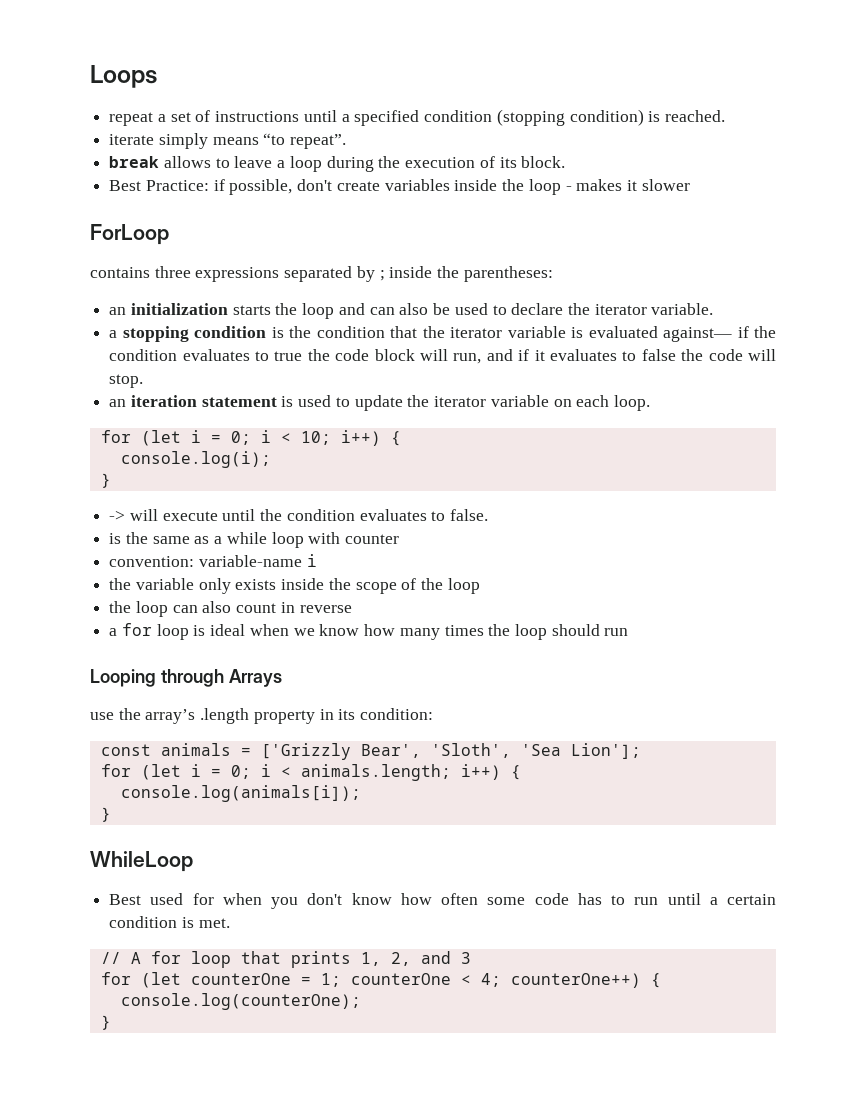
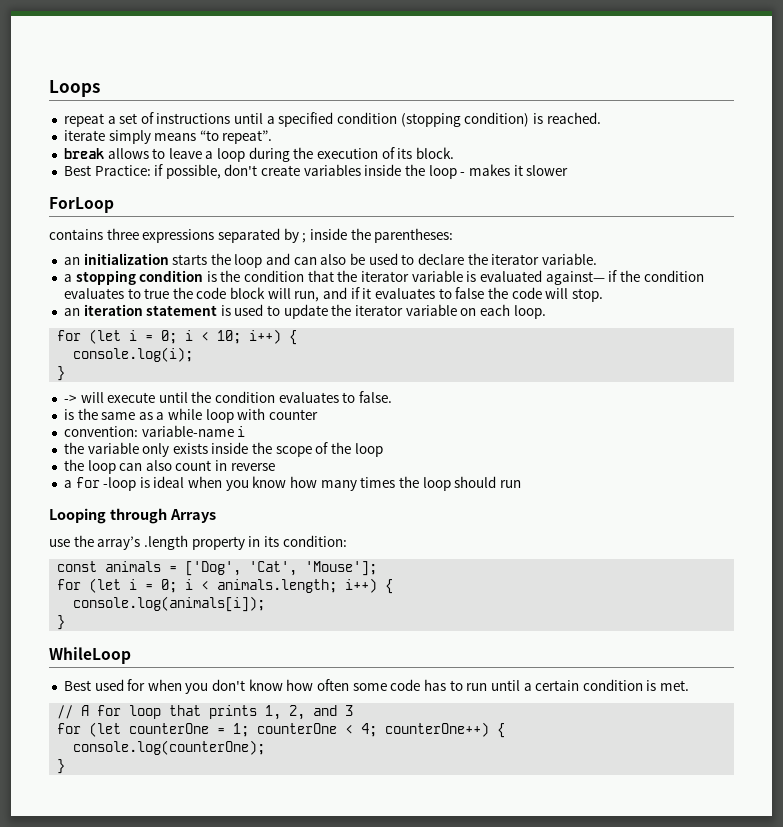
[156,624,189,640] loop -> [103,477,137,491] -loop
[293,628,315,636] we -> [225,480,249,491] you
[260,743,641,760] ['Grizzly Bear', 'Sloth', 'Sea Lion']; -> [185,561,378,576] ['Dog', 'Cat', 'Mouse'];

